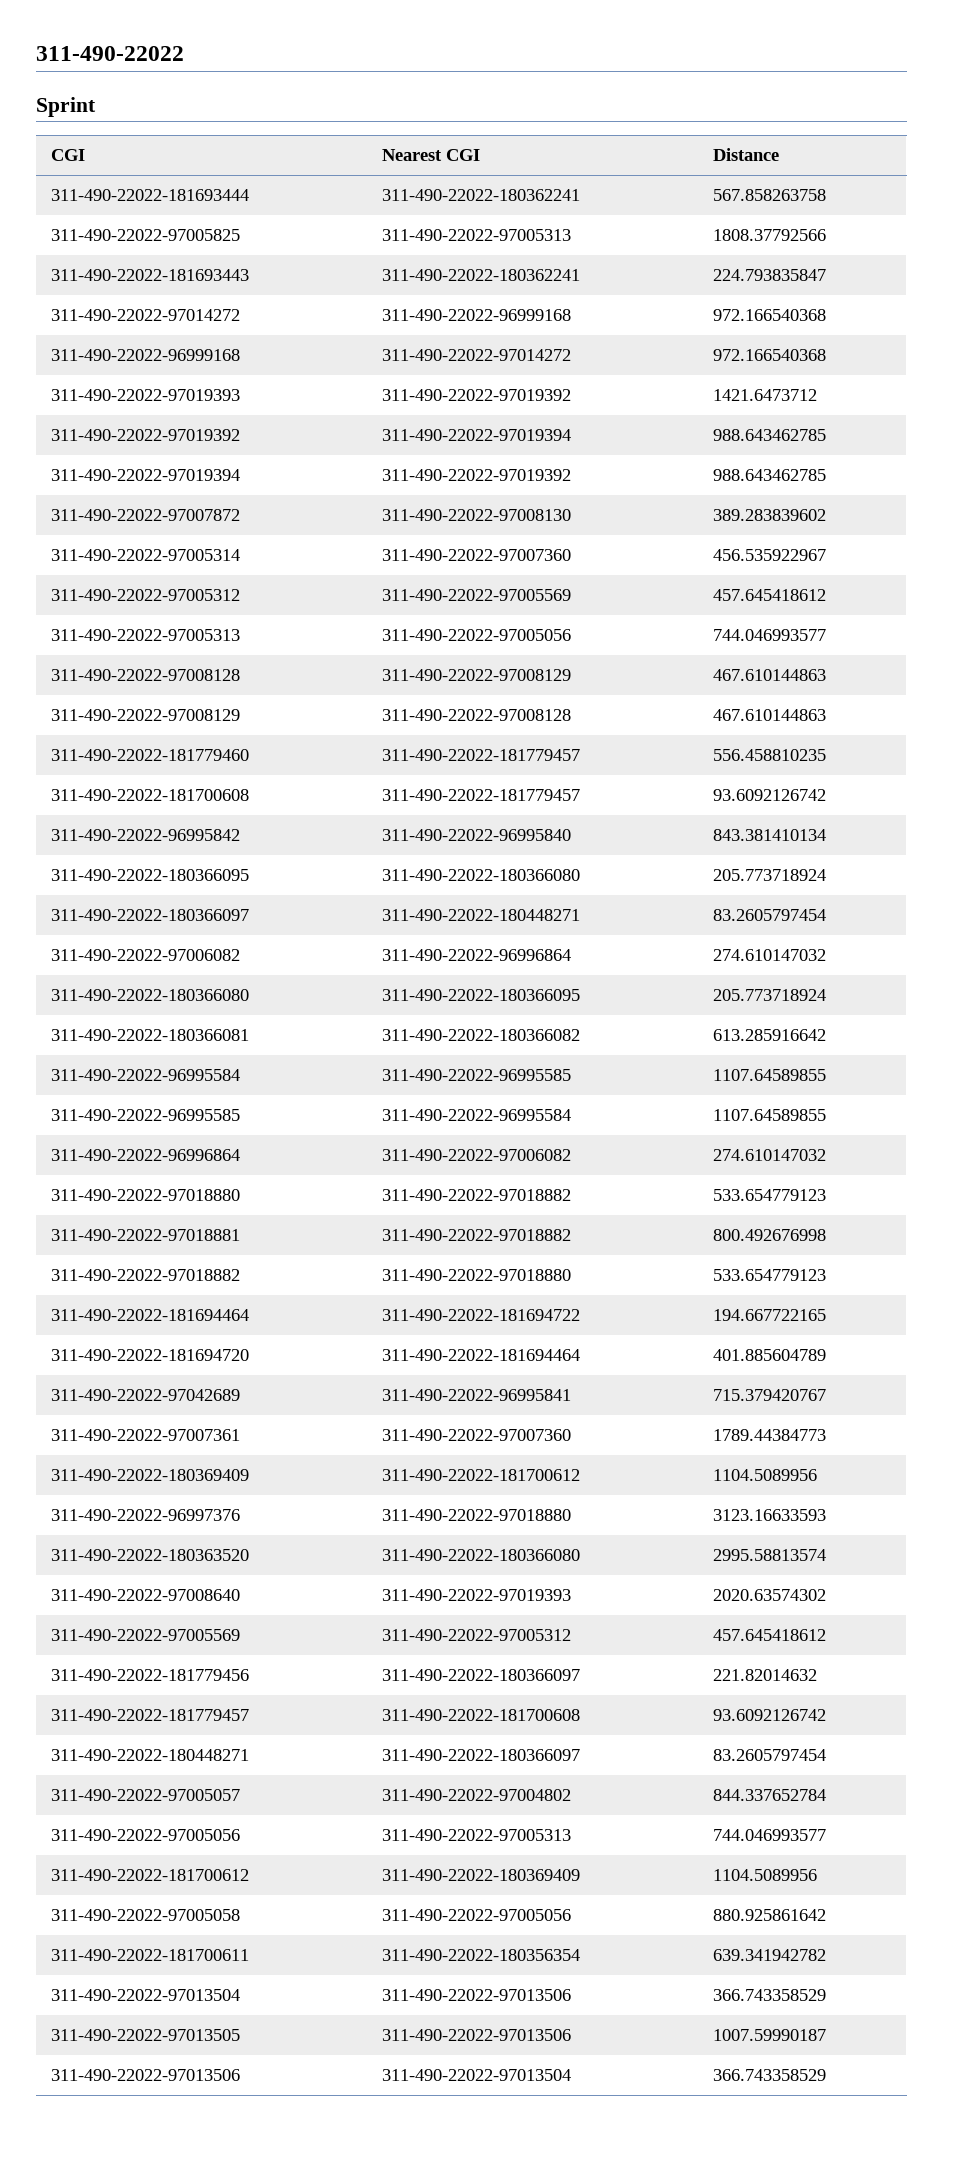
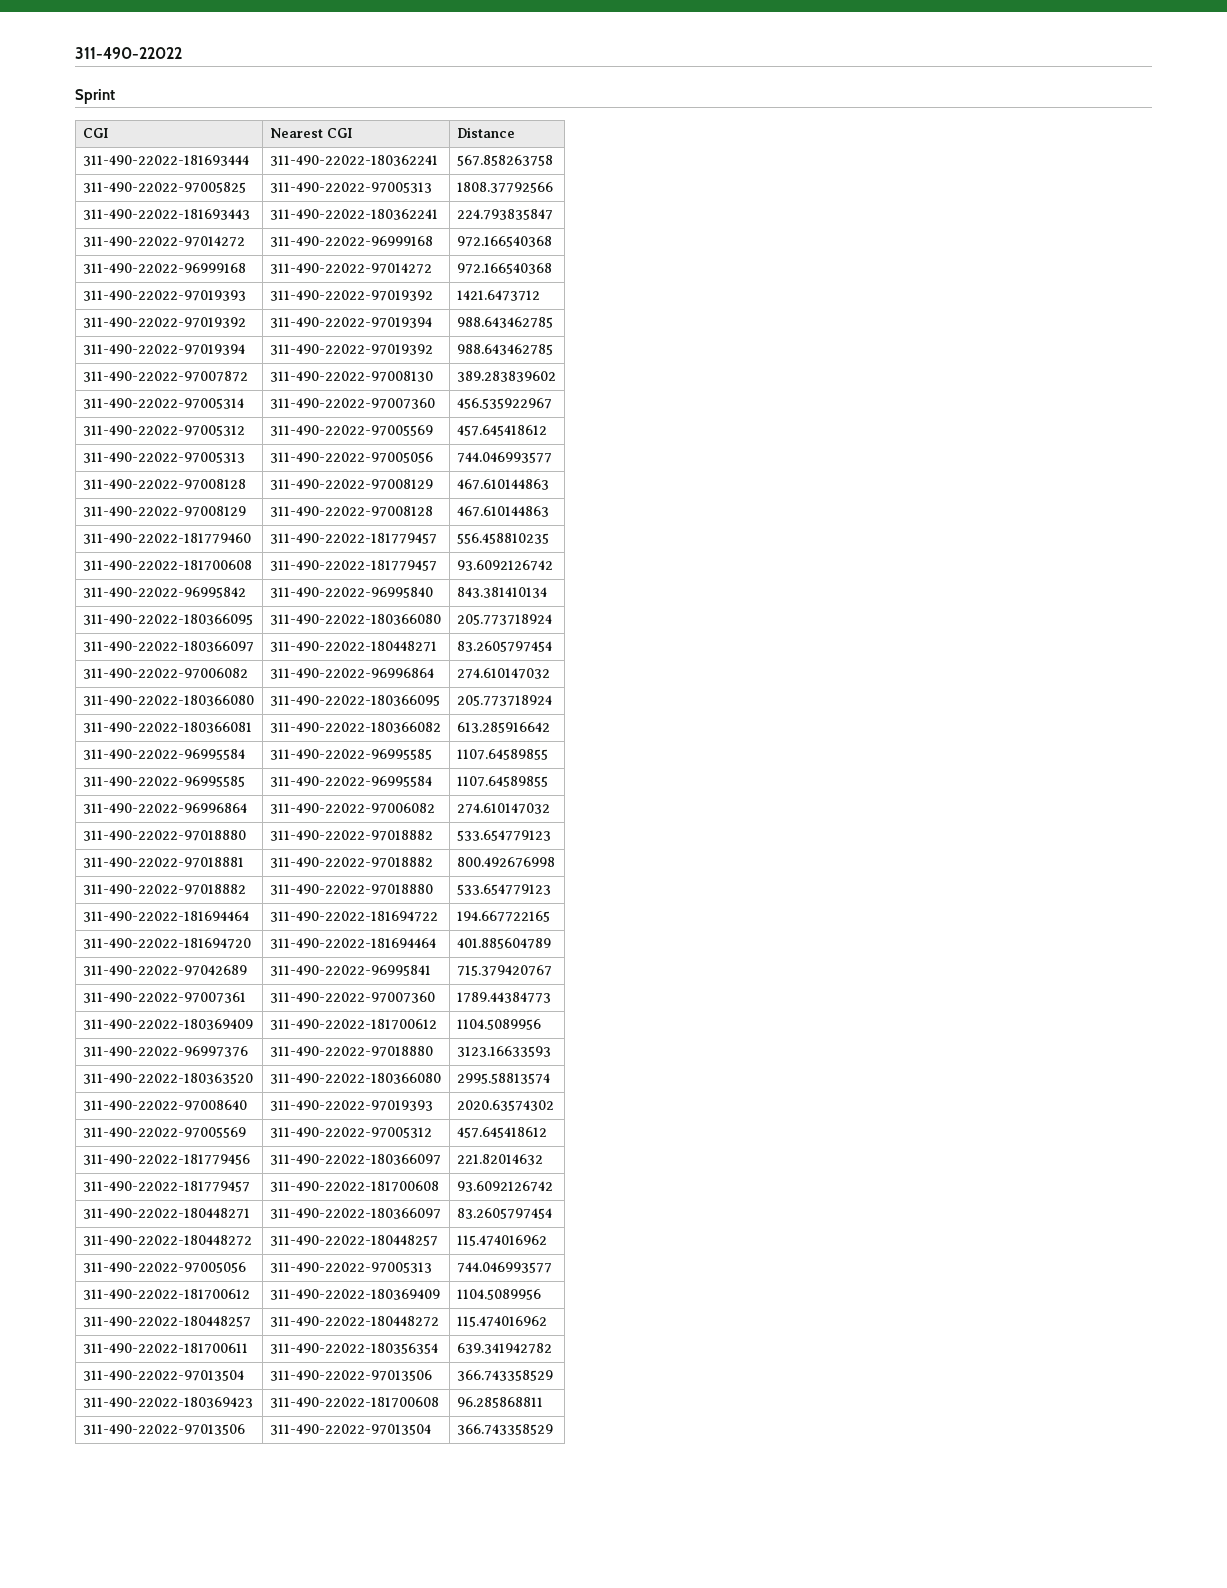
[50,1789,240,1801] [381,1789,571,1801] [712,1789,826,1801] 311-490-22022-97005057 | 311-490-22022-97004802 | 844.337652784 -> [82,1235,252,1246] [269,1235,438,1246] [456,1235,547,1246] 311-490-22022-180448272 | 311-490-22022-180448257 | 115.474016962
[50,1909,240,1921] [381,1909,571,1921] [712,1909,826,1921] 311-490-22022-97005058 | 311-490-22022-97005056 | 880.925861642 -> [82,1316,251,1327] [269,1316,439,1327] [456,1316,547,1327] 311-490-22022-180448257 | 311-490-22022-180448272 | 115.474016962
[50,2029,240,2041] [381,2029,571,2041] [712,2029,826,2041] 311-490-22022-97013505 | 311-490-22022-97013506 | 1007.59990187 -> [82,1397,253,1408] [269,1397,439,1408] [456,1397,543,1408] 311-490-22022-180369423 | 311-490-22022-181700608 | 96.285868811

